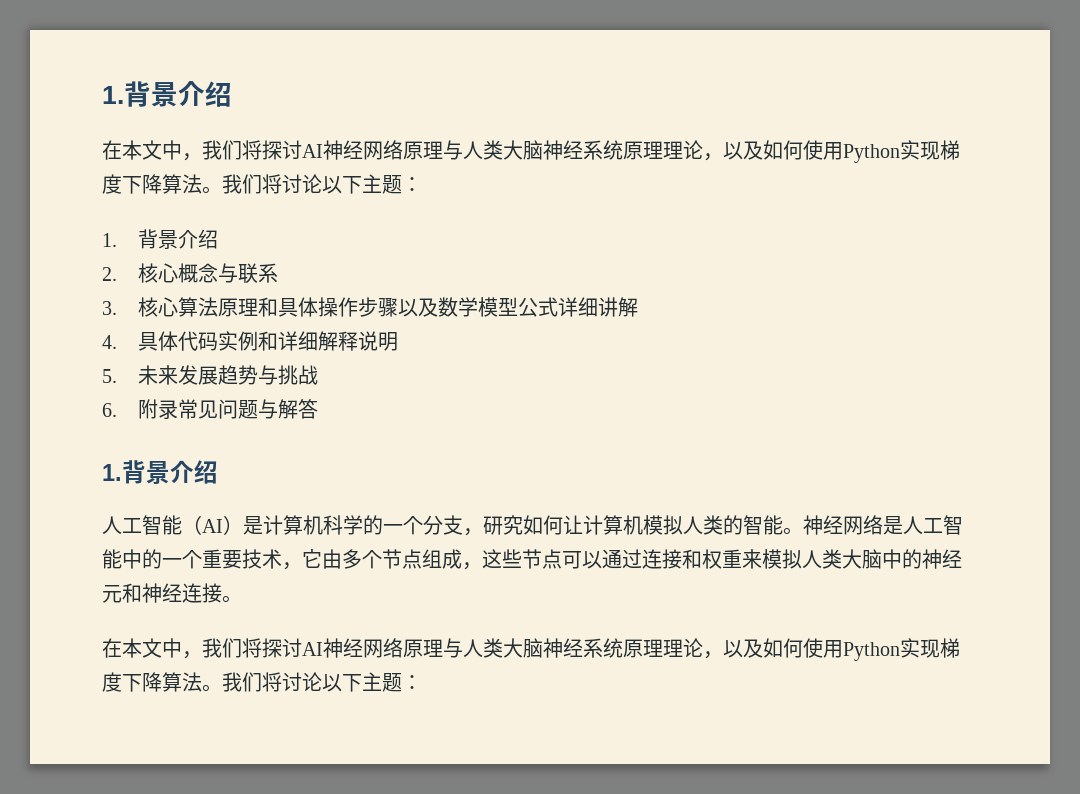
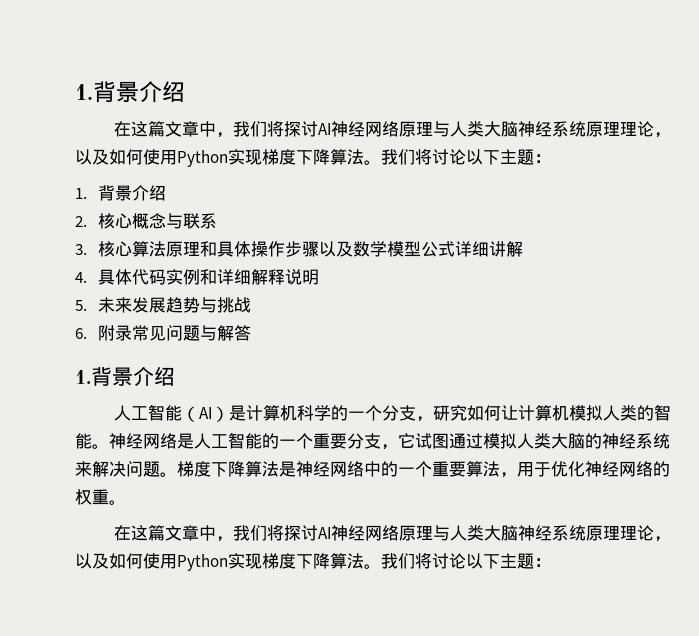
[122,140,162,160] 本文 -> [131,121,200,137] 这篇文章
[122,549,962,570] [102,583,222,603] 中的一个重要技术，它由多个节点组成，这些节点可以通过连接和权重来模拟人类大脑中的神经元和神经连接 -> [262,433,670,450] [75,461,670,478] [75,489,109,505] 的一个重要分支，它试图通过模拟人类大脑的神经系统来解决问题。梯度下降算法是神经网络中的一个重要算法，用于优化神经网络的权重
[122,638,162,658] 本文 -> [131,525,200,541] 这篇文章

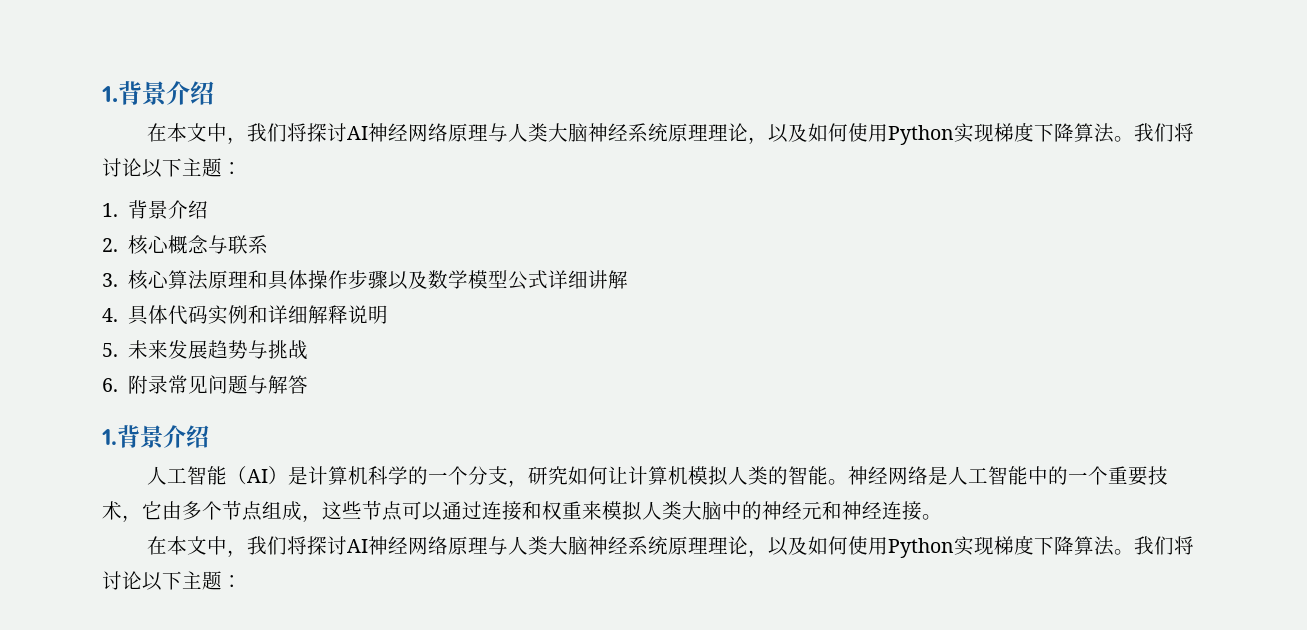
[131,121,200,137] 这篇文章 -> [166,123,207,142] 本文
[262,433,670,450] [75,461,670,478] [75,489,109,505] 的一个重要分支，它试图通过模拟人类大脑的神经系统来解决问题。梯度下降算法是神经网络中的一个重要算法，用于优化神经网络的权重 -> [1027,466,1168,486] [102,500,922,522] 中的一个重要技术，它由多个节点组成，这些节点可以通过连接和权重来模拟人类大脑中的神经元和神经连接
[131,525,200,541] 这篇文章 -> [166,536,207,555] 本文

